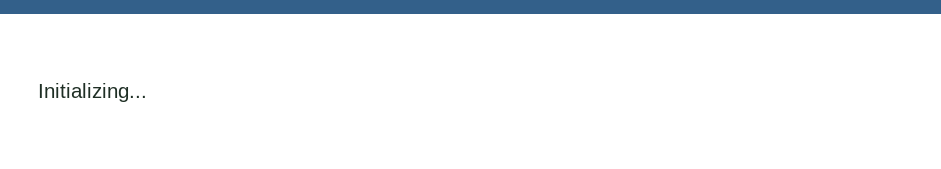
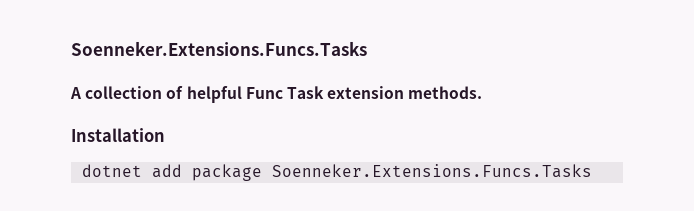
[38,83,147,102] Initializing... -> [71,41,367,56] [70,86,483,103] [71,128,165,142] [81,164,592,181] Soenneker.Extensions.Funcs.Tasks // A collection of helpful Func Task extension methods. // Installation // dotnet add package Soenneker.Extensions.Funcs.Tasks

